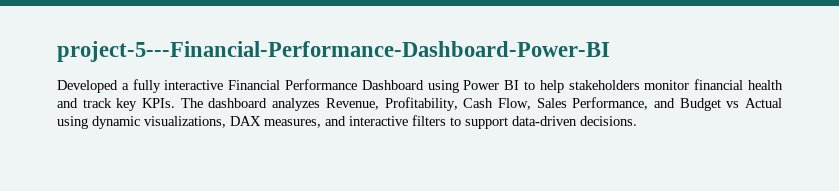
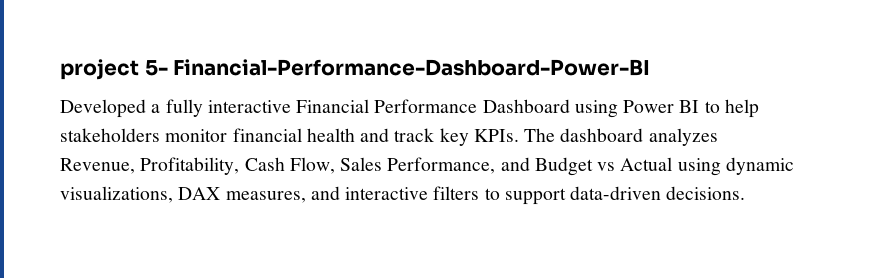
[57,41,610,62] project-5---Financial-Performance-Dashboard-Power-BI -> [60,59,651,80] project 5- Financial-Performance-Dashboard-Power-BI

